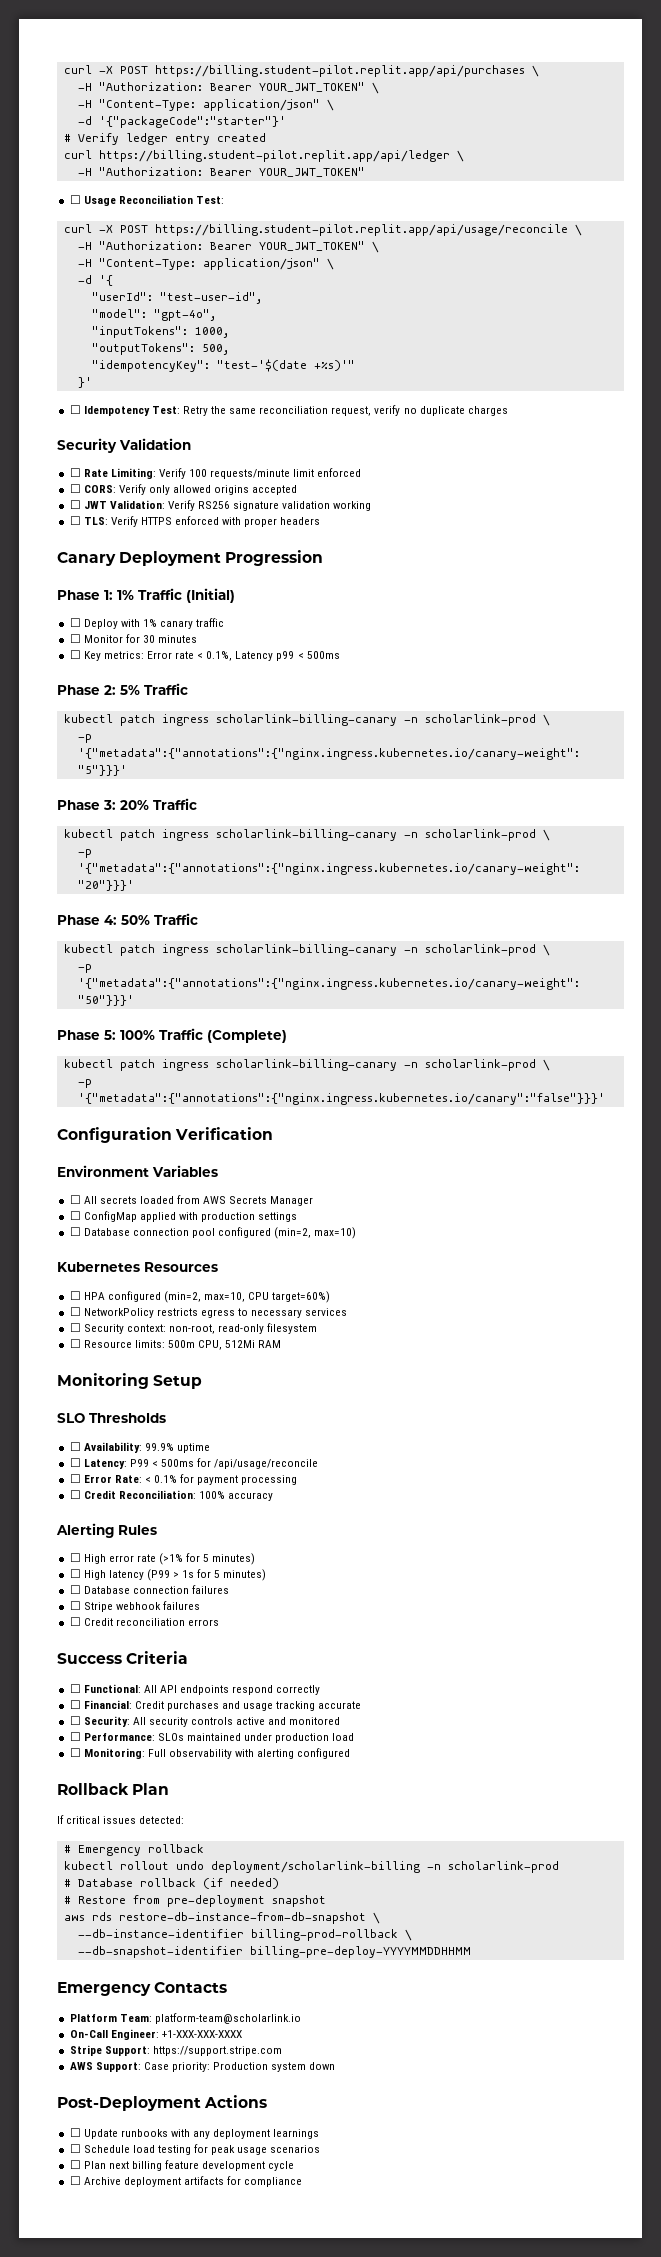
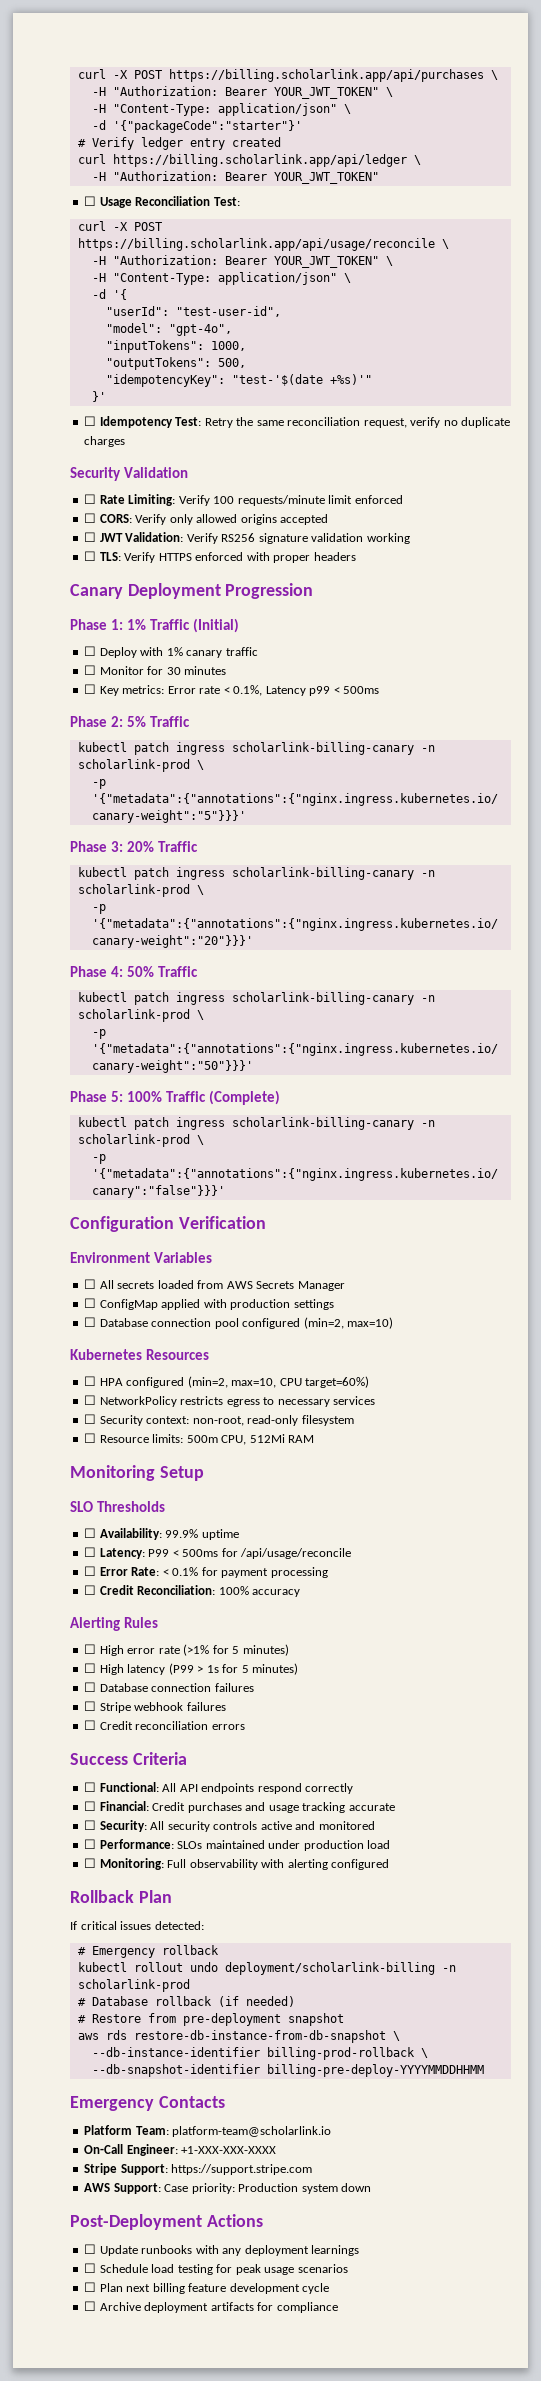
[63,65,525,77] curl -X POST https://billing.student-pilot.replit.app/api/purchases -> [77,69,484,82] curl -X POST https://billing.scholarlink.app/api/purchases
[98,150,450,162] https://billing.student-pilot.replit.app/api/ledger -> [112,154,407,167] https://billing.scholarlink.app/api/ledger
[154,224,568,236] https://billing.student-pilot.replit.app/api/usage/reconcile -> [77,238,435,251] https://billing.scholarlink.app/api/usage/reconcile

